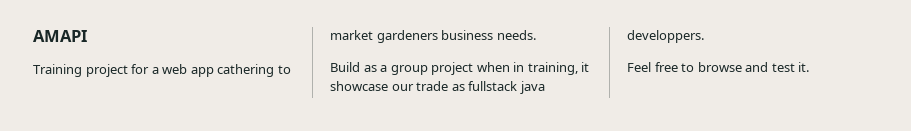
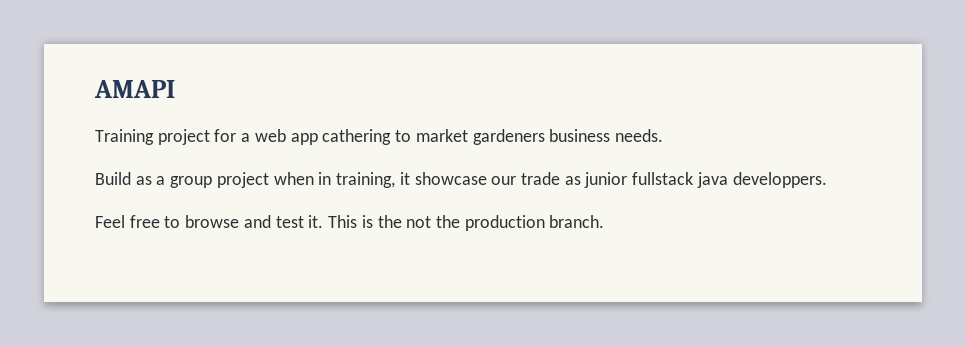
(465, 87) none -> [584,172,628,188] junior
(810, 67) none -> [328,215,605,231] This is the not the production branch.

